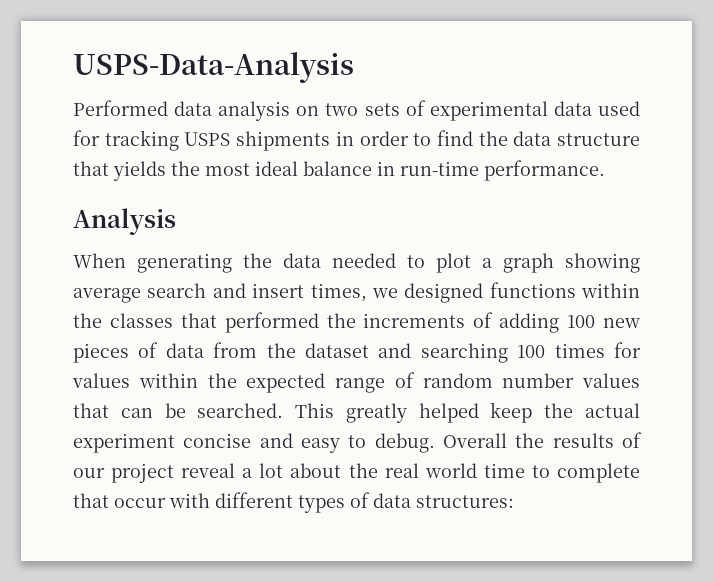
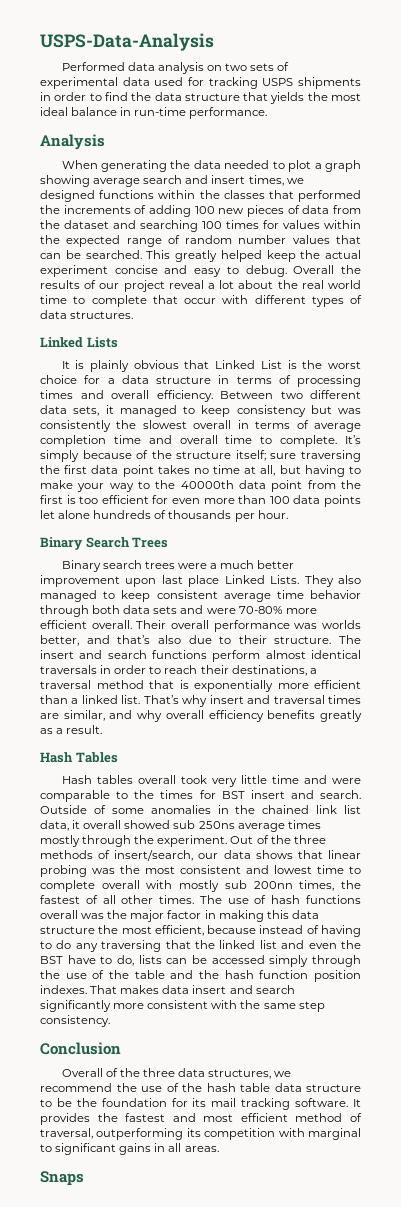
[416,495,514,508] structures: -> [70,311,134,319] [40,337,118,348] [61,360,362,372] [40,375,361,387] [40,390,361,402] [40,405,361,417] [40,420,361,432] [40,435,361,447] [40,450,361,462] [40,465,361,477] [40,480,361,492] [40,495,361,507] [40,510,288,522] [40,537,169,550] [61,560,295,572] [40,575,361,587] [40,590,361,602] [40,605,317,617] [40,620,361,632] [40,635,361,646] [40,650,361,662] [40,665,317,676] [40,680,361,692] [40,695,361,707] [40,710,362,722] [40,725,103,734] [40,752,118,763] [61,775,361,787] [40,790,361,802] [40,805,361,814] [40,820,321,832] [40,835,326,847] [40,850,361,861] [40,865,361,877] [40,880,362,892] [40,895,361,904] [40,910,319,922] [40,925,361,937] [40,940,361,952] [40,955,362,967] [40,970,361,982] [40,985,295,994] [40,1000,325,1012] [40,1015,110,1027] [40,1042,121,1055] [61,1068,292,1079] [40,1083,361,1092] [40,1098,361,1110] [40,1113,362,1125] [40,1128,361,1140] [40,1143,219,1155] [40,1171,84,1186] structures. // Linked Lists // It is plainly obvious that Linked List is the worst choice for a data structure in terms of processing times and overall efficiency. Between two different data sets, it managed to keep consistency but was consistently the slowest overall in terms of average completion time and overall time to complete. It’s simply because of the structure itself; sure traversing the first data point takes no time at all, but having to make your way to the 40000th data point from the first is too efficient for even more than 100 data points let alone hundreds of thousands per hour. // Binary Search Trees // Binary search trees were a much better improvement upon last place Linked Lists. They also managed to keep consistent average time behavior through both data sets and were 70-80% more efficient overall. Their overall performance was worlds better, and that’s also due to their structure. The insert and search functions perform almost identical traversals in order to reach their destinations, a traversal method that is exponentially more efficient than a linked list. That’s why insert and traversal times are similar, and why overall efficiency benefits greatly as a result. // Hash Tables // Hash tables overall took very little time and were comparable to the times for BST insert and search. Outside of some anomalies in the chained link list data, it overall showed sub 250ns average times mostly through the experiment. Out of the three methods of insert/search, our data shows that linear probing was the most consistent and lowest time to complete overall with mostly sub 200nn times, the fastest of all other times. The use of hash functions overall was the major factor in making this data structure the most efficient, because instead of having to do any traversing that the linked list and even the BST have to do, lists can be accessed simply through the use of the table and the hash function position indexes. That makes data insert and search significantly more consistent with the same step consistency. // Conclusion // Overall of the three data structures, we recommend the use of the hash table data structure to be the foundation for its mail tracking software. It provides the fastest and most efficient method of traversal, outperforming its competition with marginal to significant gains in all areas. // Snaps

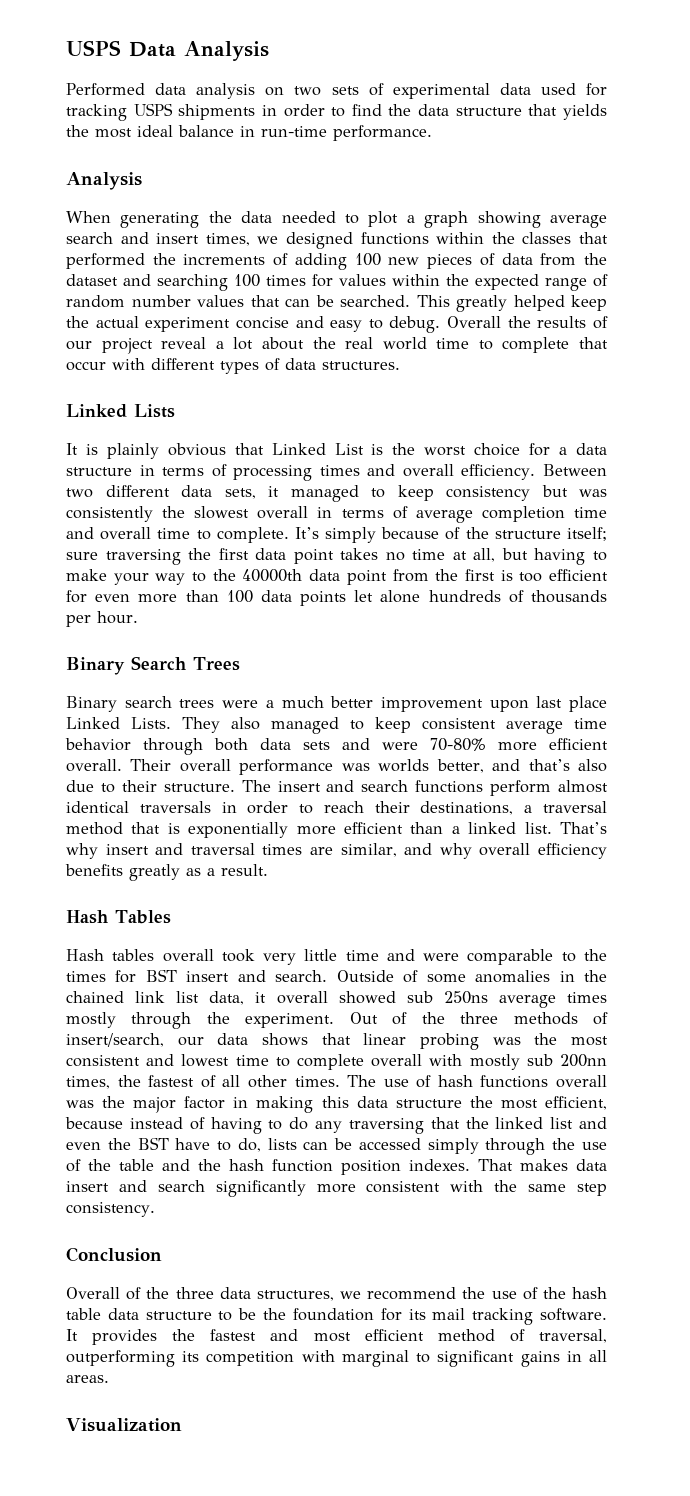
[40,33,214,51] USPS-Data-Analysis -> [66,40,269,61] USPS Data Analysis
[40,1171,84,1186] Snaps -> [66,1418,182,1432] Visualization

